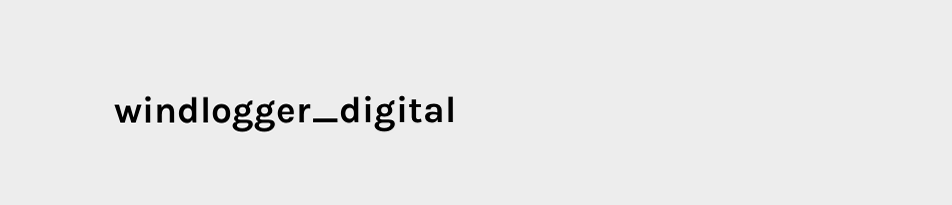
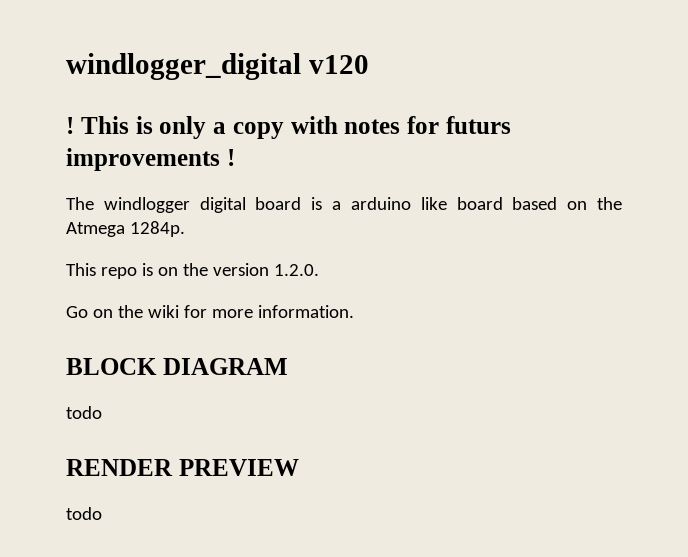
(457, 114) none -> [308,55,369,74] [66,116,511,139] [66,148,235,171] [66,197,622,213] [66,221,185,237] [66,263,319,279] [66,305,354,318] [66,358,288,375] [66,406,102,419] [66,459,299,476] [66,507,102,520] v120 // ! This is only a copy with notes for futurs improvements ! // The windlogger digital board is a arduino like board based on the Atmega 1284p. // This repo is on the version 1.2.0. // Go on the wiki for more information. // BLOCK DIAGRAM // todo // RENDER PREVIEW // todo

